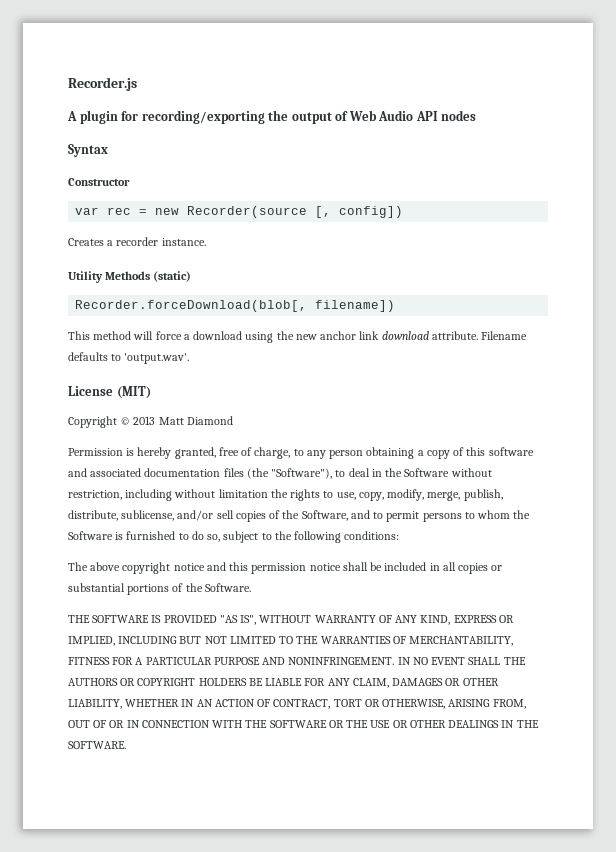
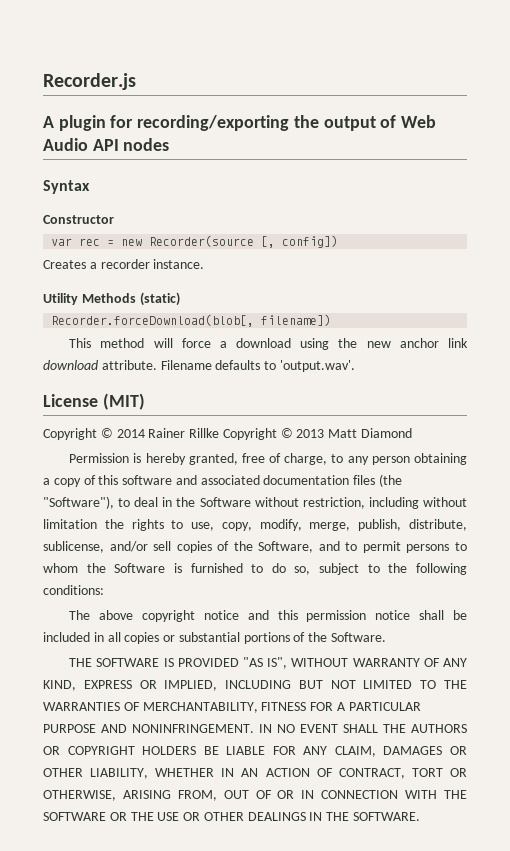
(131, 421) none -> [116,428,293,440] 2014 Rainer Rillke Copyright ©

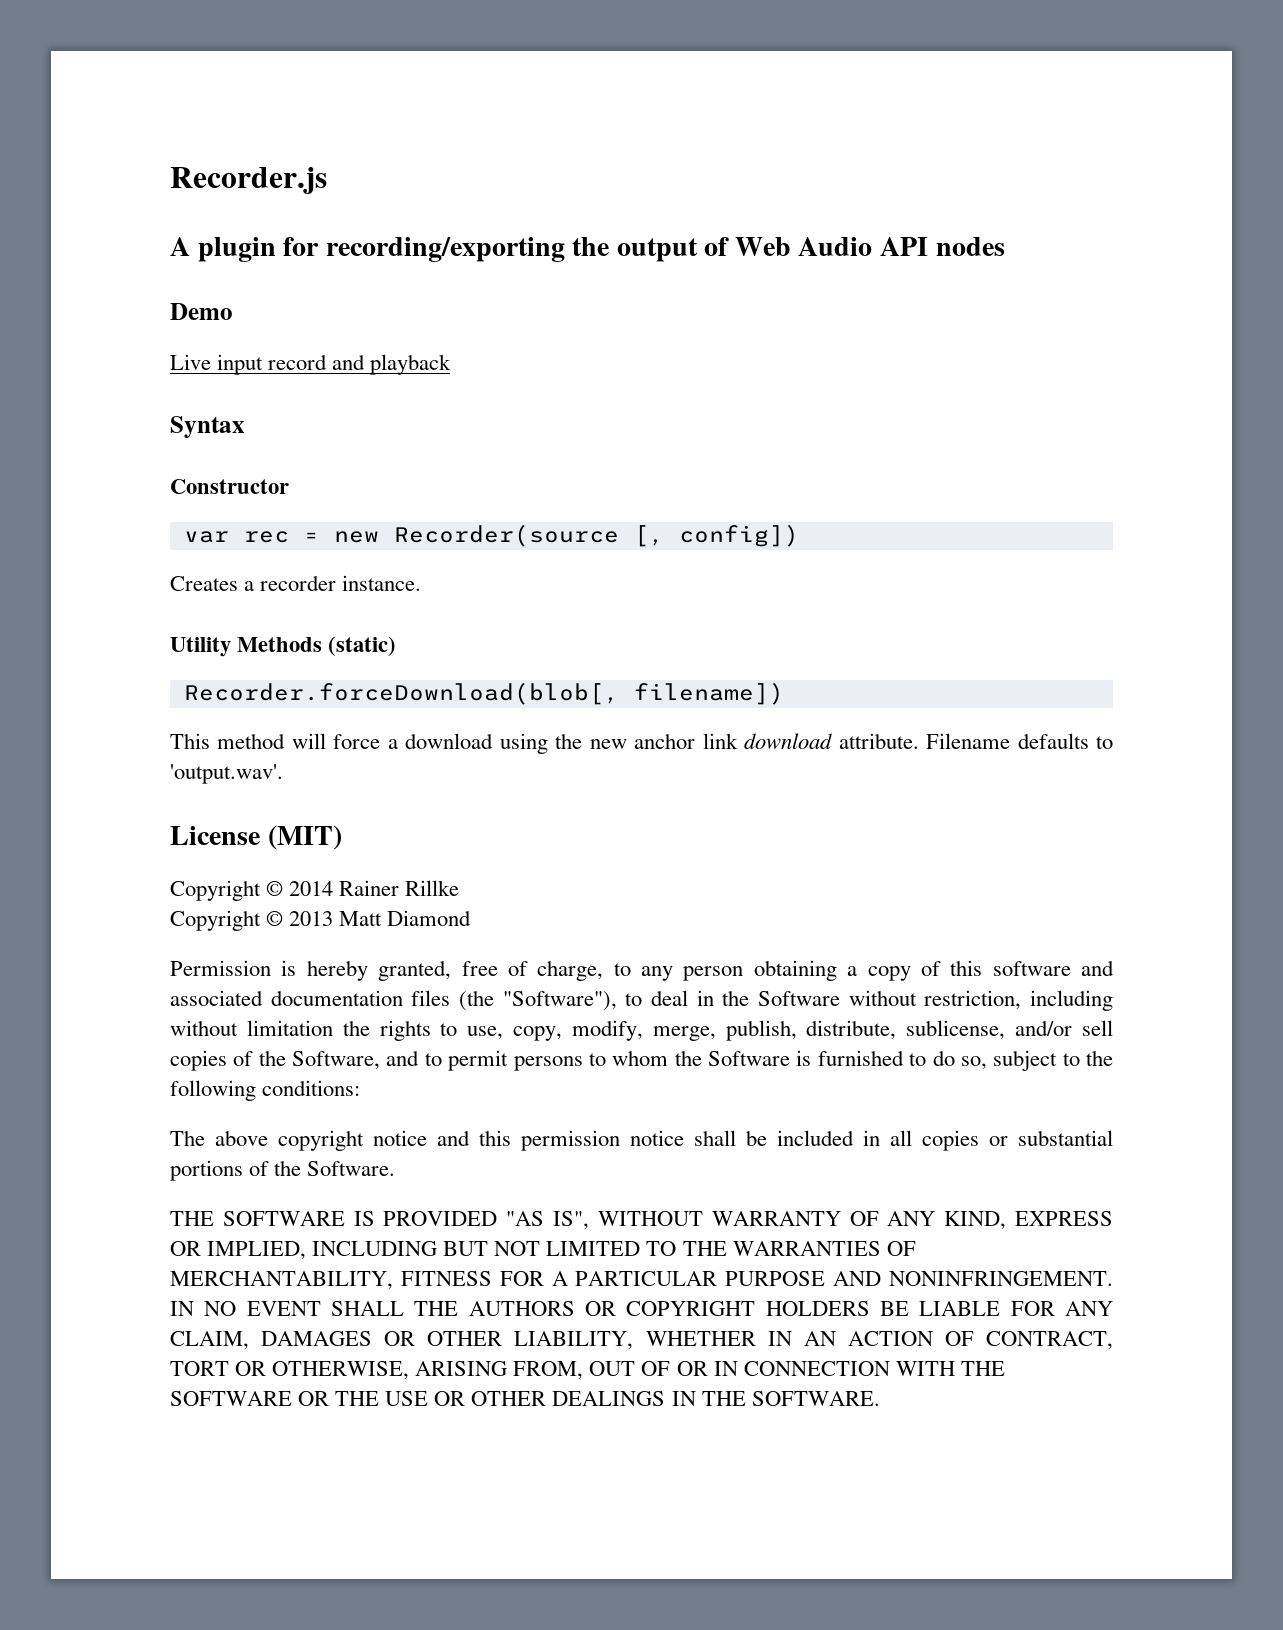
(170, 144) none -> [170,303,233,320] [170,354,452,375] // Demo // Live input record and playback
(220, 433) none -> (460, 888) //

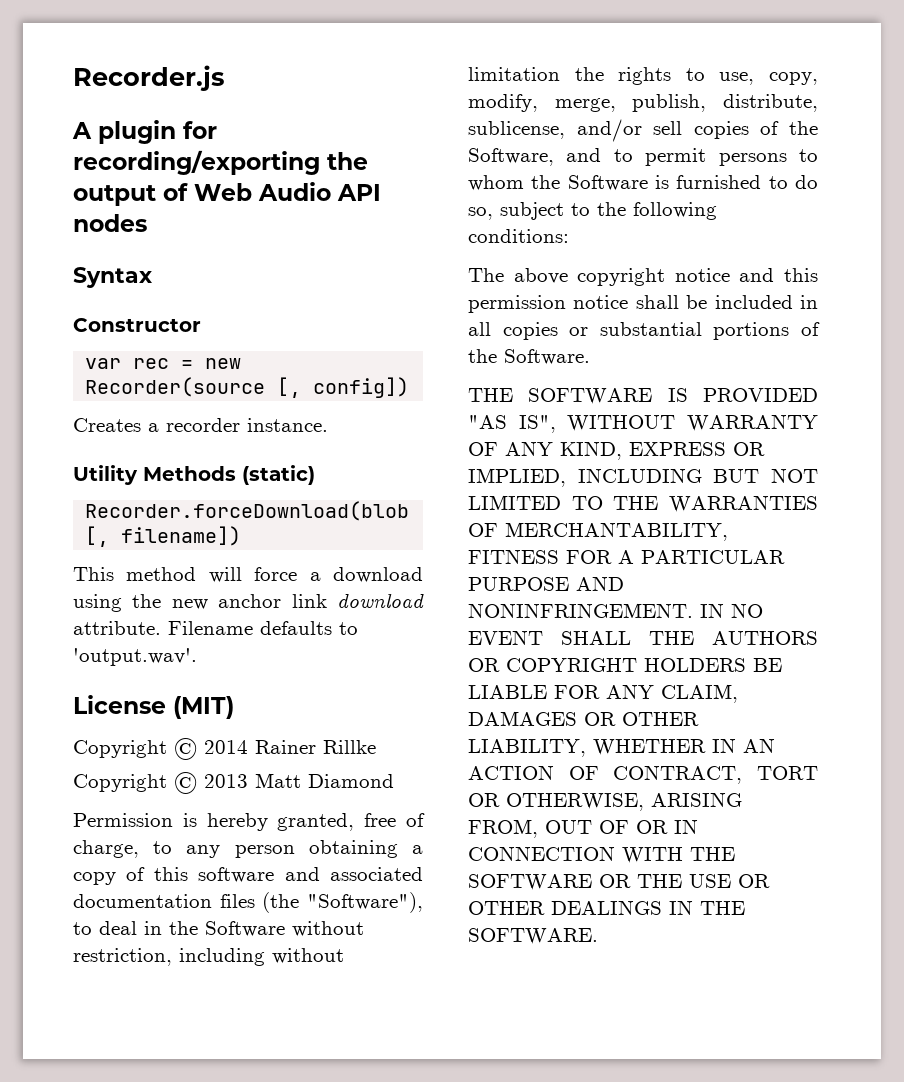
[170,303,233,320] [170,354,452,375] // Demo // Live input record and playback -> (147, 223) none

